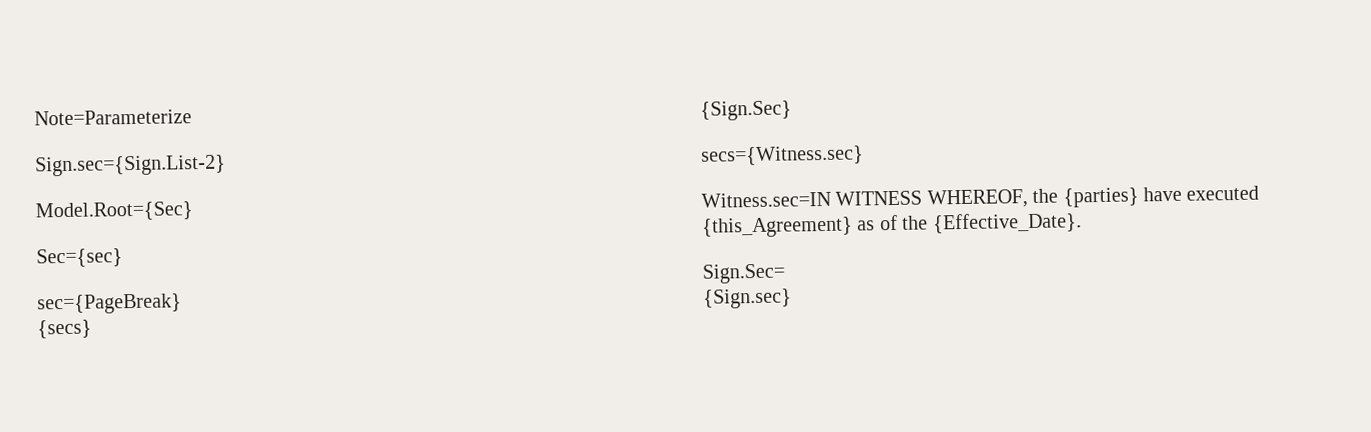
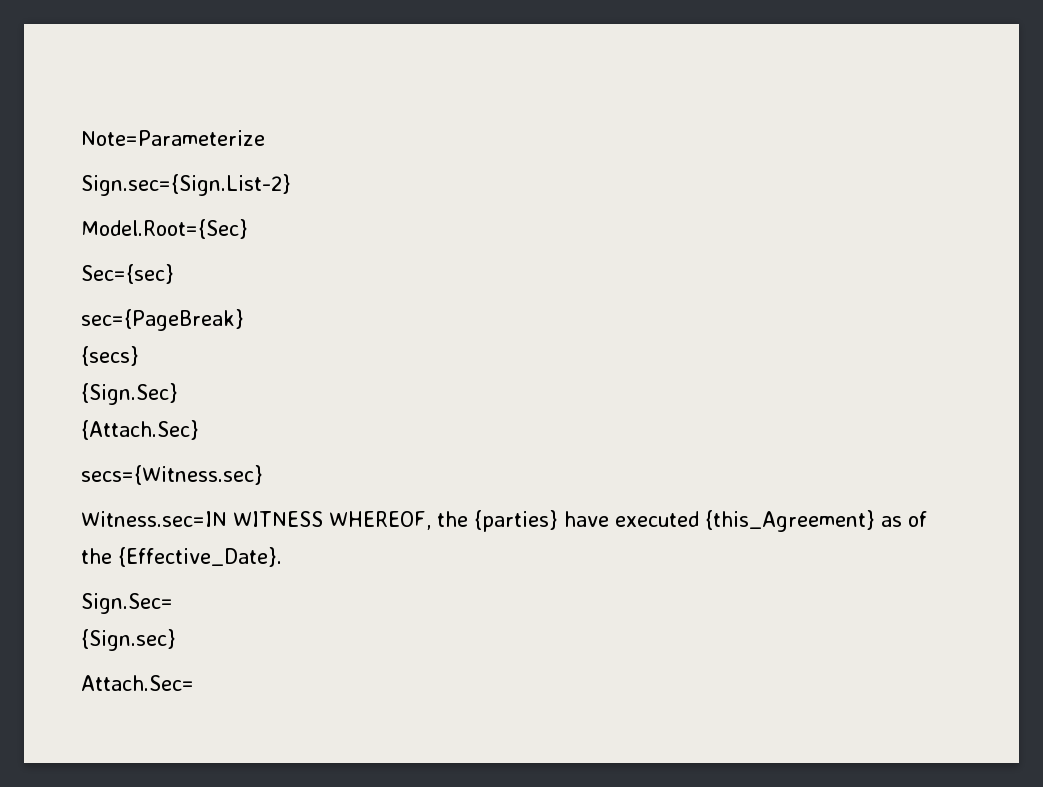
(792, 110) none -> [81,420,199,440] // {Attach.Sec}
(792, 298) none -> [81,675,194,691] // Attach.Sec=

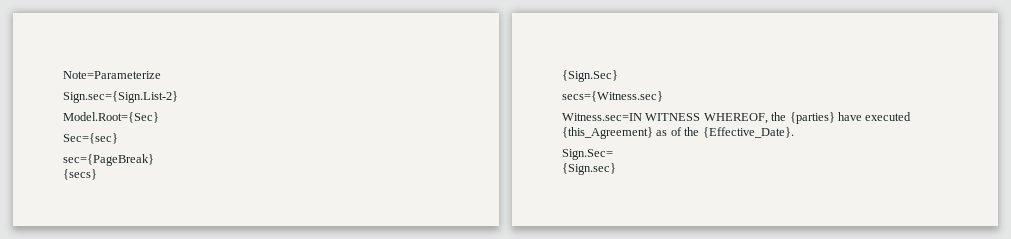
[81,420,199,440] // {Attach.Sec} -> (618, 76) none
[81,675,194,691] // Attach.Sec= -> (616, 169) none

